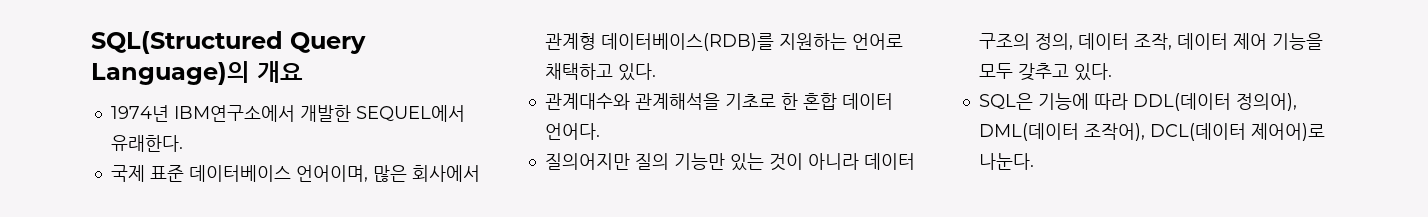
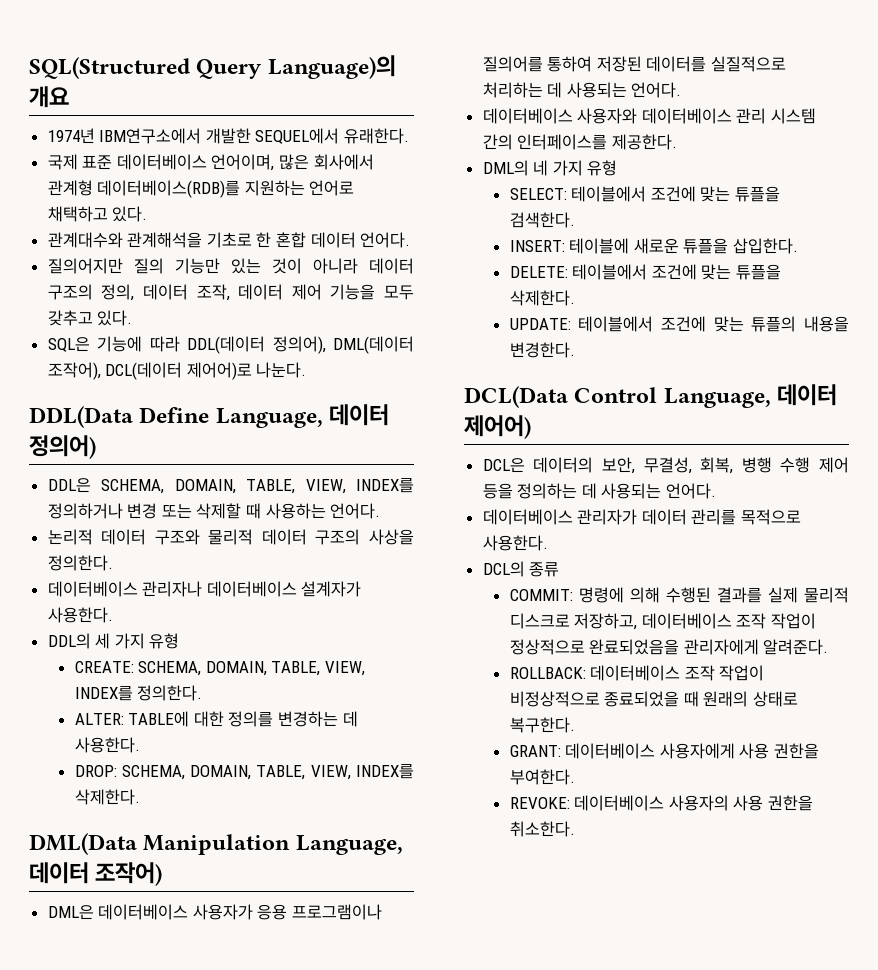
(1034, 161) none -> [29,404,390,428] [29,435,96,459] [47,478,414,494] [47,503,381,519] [47,529,415,545] [47,555,113,571] [47,581,362,597] [47,607,113,623] [47,633,180,649] [74,661,366,676] [74,685,203,701] [74,711,358,727] [74,737,140,753] [74,764,414,780] [74,789,140,805] [29,833,403,855] [29,862,163,886] [47,904,383,920] [482,56,787,72] [482,82,682,98] [482,108,817,124] [482,134,677,150] [482,160,618,176] [509,186,781,202] [509,212,575,228] [509,238,799,254] [509,264,782,280] [509,290,575,306] [509,316,849,332] [509,342,575,358] [464,384,838,408] [464,415,531,439] [482,457,849,474] [482,483,717,499] [482,509,802,525] [482,535,548,551] [482,561,560,577] [509,587,849,603] [509,613,817,630] [509,639,829,655] [509,665,765,681] [509,691,799,707] [509,717,575,733] [509,743,820,759] [509,769,575,785] [509,795,814,811] [509,821,575,837] // DDL(Data Define Language, 데이터 정의어) // DDL은 SCHEMA, DOMAIN, TABLE, VIEW, INDEX를 정의하거나 변경 또는 삭제할 때 사용하는 언어다. // 논리적 데이터 구조와 물리적 데이터 구조의 사상을 정의한다. // 데이터베이스 관리자나 데이터베이스 설계자가 사용한다. // DDL의 세 가지 유형 // CREATE: SCHEMA, DOMAIN, TABLE, VIEW, INDEX를 정의한다. // ALTER: TABLE에 대한 정의를 변경하는 데 사용한다. // DROP: SCHEMA, DOMAIN, TABLE, VIEW, INDEX를 삭제한다. // DML(Data Manipulation Language, 데이터 조작어) // DML은 데이터베이스 사용자가 응용 프로그램이나 질의어를 통하여 저장된 데이터를 실질적으로 처리하는 데 사용되는 언어다. // 데이터베이스 사용자와 데이터베이스 관리 시스템 간의 인터페이스를 제공한다. // DML의 네 가지 유형 // SELECT: 테이블에서 조건에 맞는 튜플을 검색한다. // INSERT: 테이블에 새로운 튜플을 삽입한다. // DELETE: 테이블에서 조건에 맞는 튜플을 삭제한다. // UPDATE: 테이블에서 조건에 맞는 튜플의 내용을 변경한다. // DCL(Data Control Language, 데이터 제어어) // DCL은 데이터의 보안, 무결성, 회복, 병행 수행 제어 등을 정의하는 데 사용되는 언어다. // 데이터베이스 관리자가 데이터 관리를 목적으로 사용한다. // DCL의 종류 // COMMIT: 명령에 의해 수행된 결과를 실제 물리적 디스크로 저장하고, 데이터베이스 조작 작업이 정상적으로 완료되었음을 관리자에게 알려준다. // ROLLBACK: 데이터베이스 조작 작업이 비정상적으로 종료되었을 때 원래의 상태로 복구한다. // GRANT: 데이터베이스 사용자에게 사용 권한을 부여한다. // REVOKE: 데이터베이스 사용자의 사용 권한을 취소한다.

